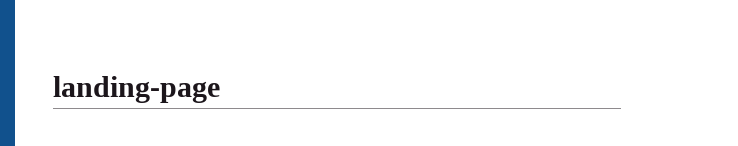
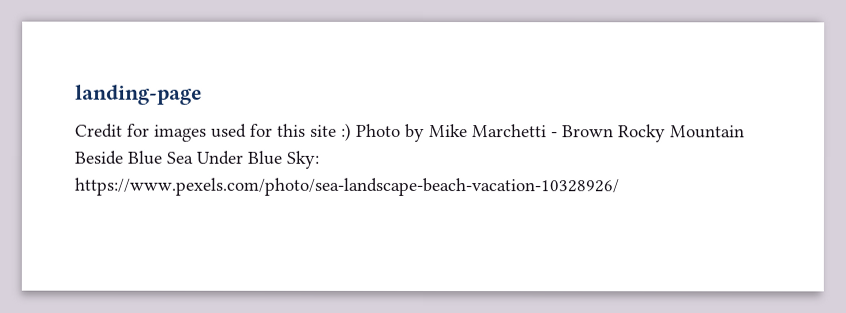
(220, 89) none -> [75,122,745,143] [74,150,320,169] [74,177,619,197] // Credit for images used for this site :) Photo by Mike Marchetti - Brown Rocky Mountain Beside Blue Sea Under Blue Sky: https://www.pexels.com/photo/sea-landscape-beach-vacation-10328926/

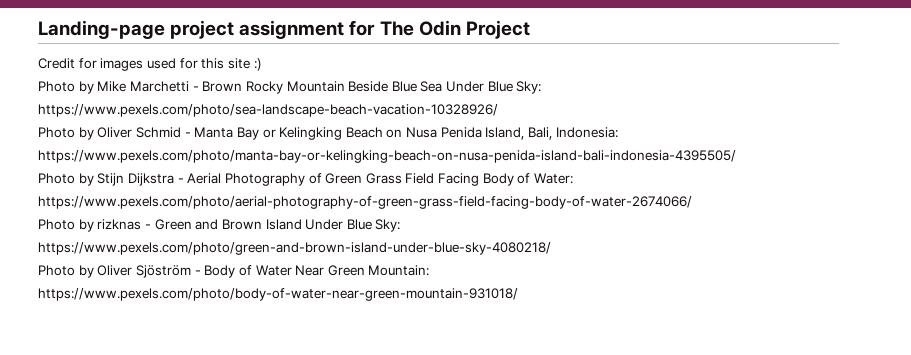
[75,84,203,105] landing-page -> [38,20,530,39] Landing-page project assignment for The Odin Project
(352, 131) none -> (262, 64) //
(619, 187) none -> [38,127,618,140] [38,150,736,163] [38,173,574,186] [38,196,692,209] [38,219,401,232] [38,242,551,255] [38,265,430,278] [38,288,518,301] // Photo by Oliver Schmid - Manta Bay or Kelingking Beach on Nusa Penida Island, Bali, Indonesia: https://www.pexels.com/photo/manta-bay-or-kelingking-beach-on-nusa-penida-island-bali-indonesia-4395505/ // Photo by Stijn Dijkstra - Aerial Photography of Green Grass Field Facing Body of Water: https://www.pexels.com/photo/aerial-photography-of-green-grass-field-facing-body-of-water-2674066/ // Photo by rizknas - Green and Brown Island Under Blue Sky: https://www.pexels.com/photo/green-and-brown-island-under-blue-sky-4080218/ // Photo by Oliver Sjöström - Body of Water Near Green Mountain: https://www.pexels.com/photo/body-of-water-near-green-mountain-931018/

